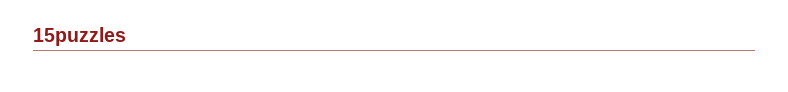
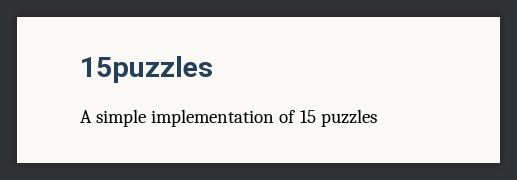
(126, 36) none -> [80,109,377,127] // A simple implementation of 15 puzzles

